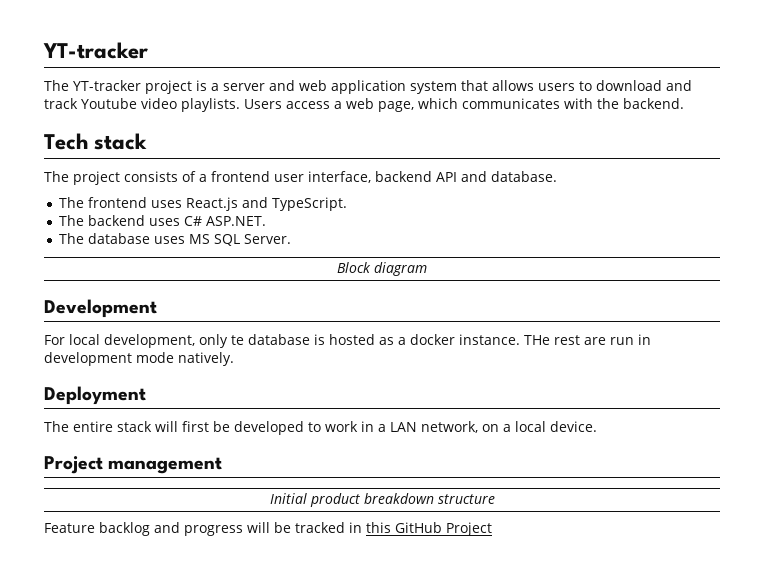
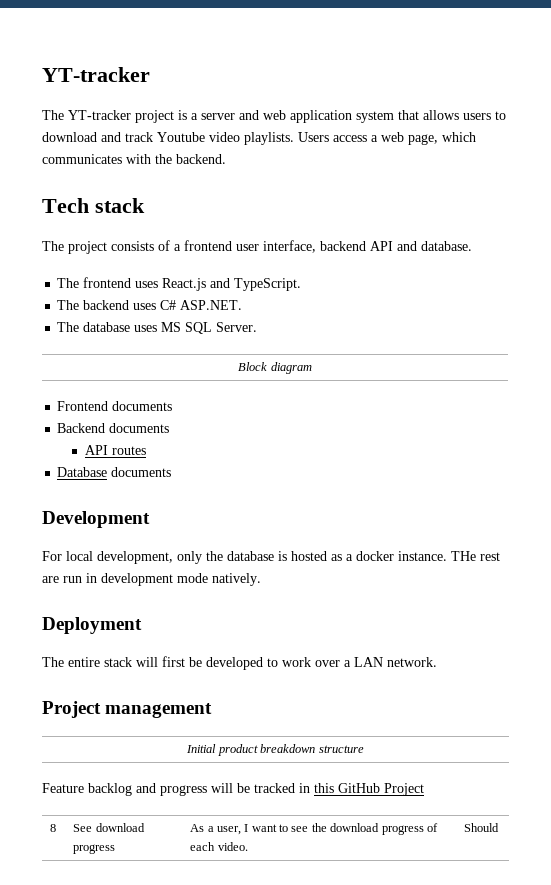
(427, 269) none -> [57,401,173,411] [57,423,170,433] [84,445,146,455] [57,467,172,477] // Frontend documents // Backend documents // API routes // Database documents
[231,335,244,345] te -> [206,551,223,561] the
[361,421,374,432] in -> [315,660,340,667] over
[421,421,597,433] network, on a local device. -> [387,657,437,667] network.
(492, 529) none -> [50,824,57,832] [73,823,145,832] [73,844,116,854] [190,823,438,835] [190,842,248,851] [464,823,500,832] // 8 | See download progress | As a user, I want to see the download progress of each video. | Should

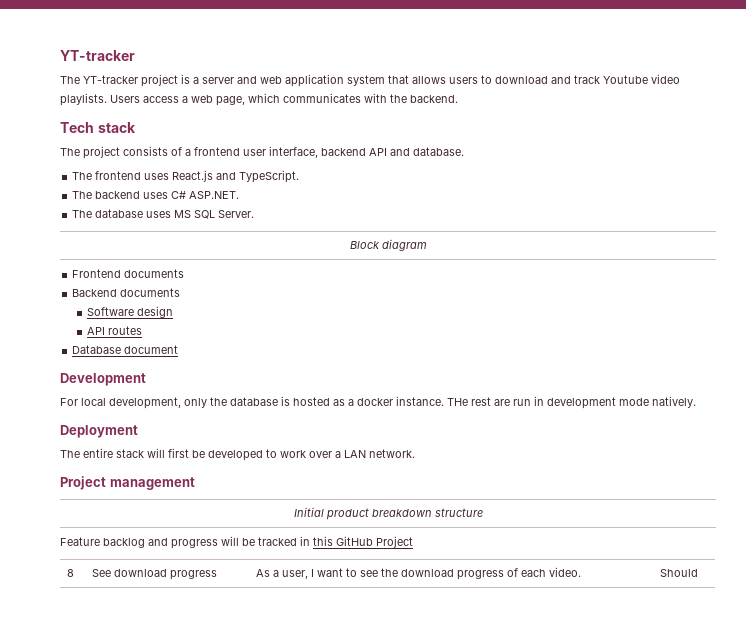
(170, 428) none -> [86,306,173,318] // Software design
[111,467,172,477] documents -> [124,345,179,354] document

